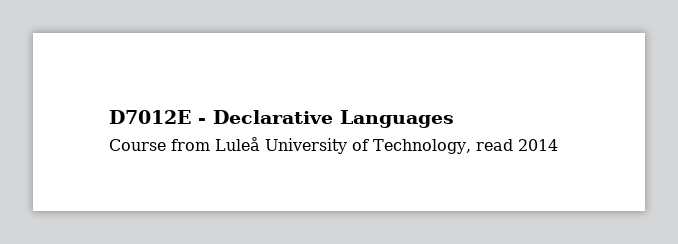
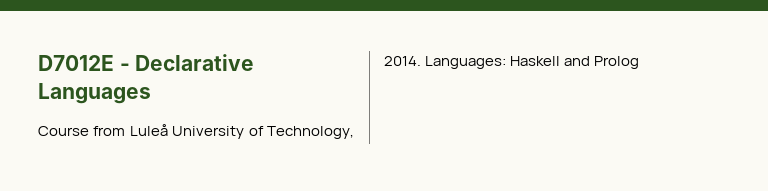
[475,139,558,151] read 2014 -> [384,56,640,69] 2014. Languages: Haskell and Prolog

